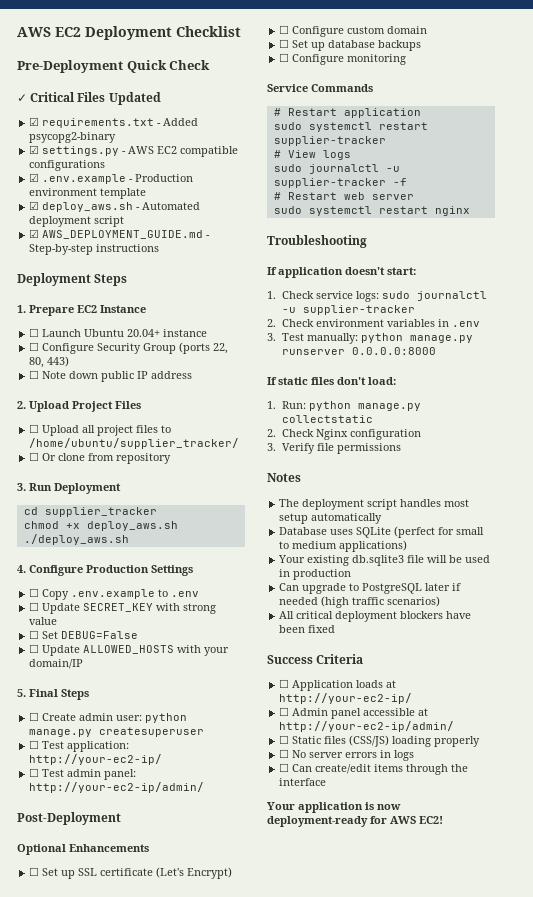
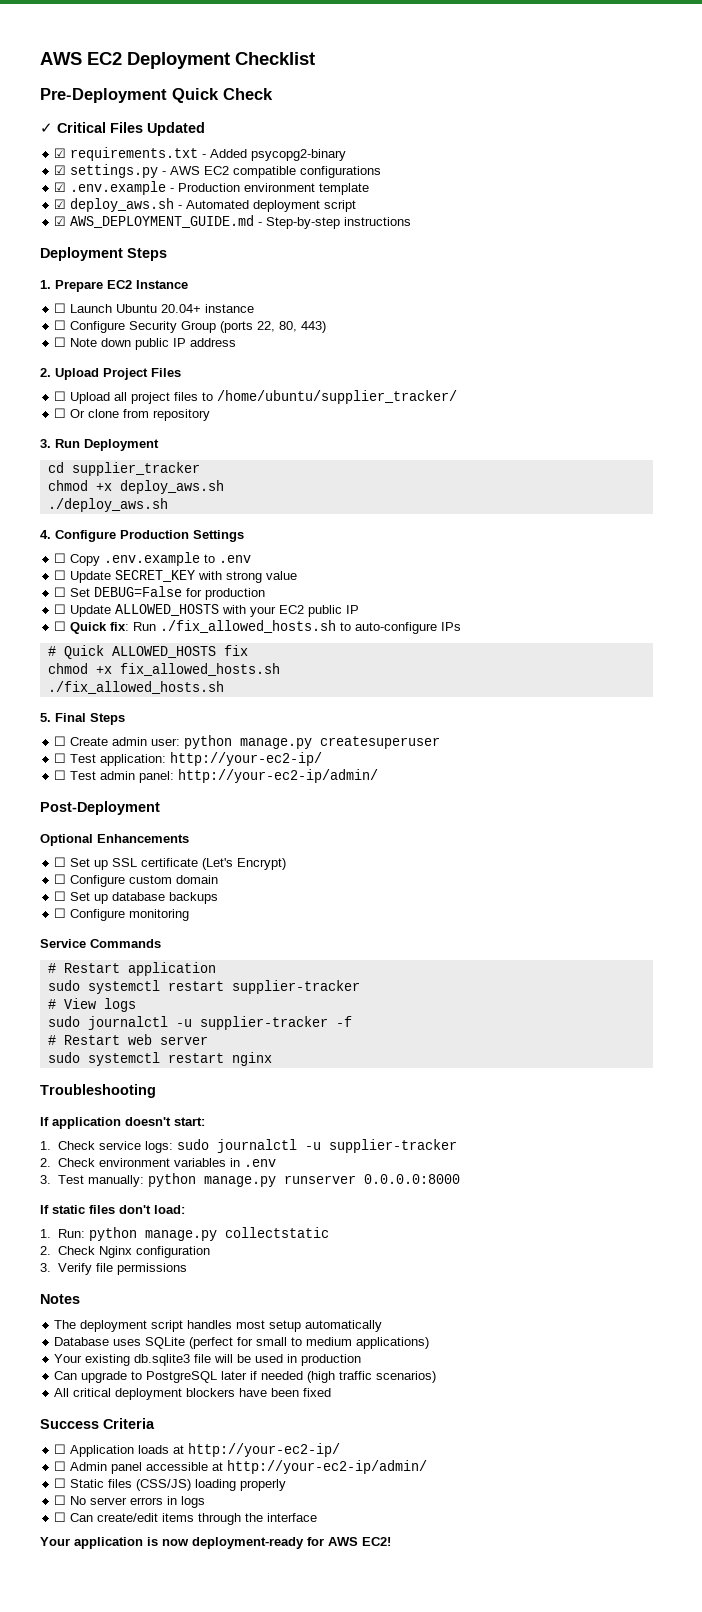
(139, 635) none -> [186,588,266,600] for production
[29,659,84,669] domain/IP -> [279,605,360,617] [54,620,462,634] [47,645,248,659] [47,663,280,676] [47,681,224,694] EC2 public IP // ☐ Quick fix: Run ./fix_allowed_hosts.sh to auto-configure IPs // # Quick ALLOWED_HOSTS fix // chmod +x fix_allowed_hosts.sh // ./fix_allowed_hosts.sh

